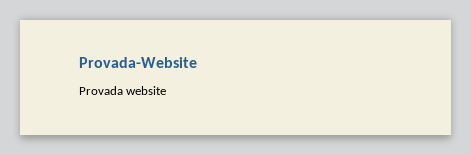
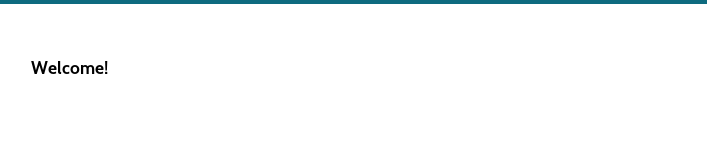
[79,57,197,68] [79,86,167,95] Provada-Website // Provada website -> [31,61,108,74] Welcome!

